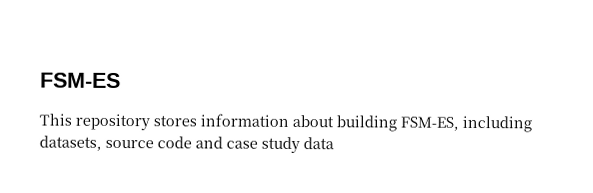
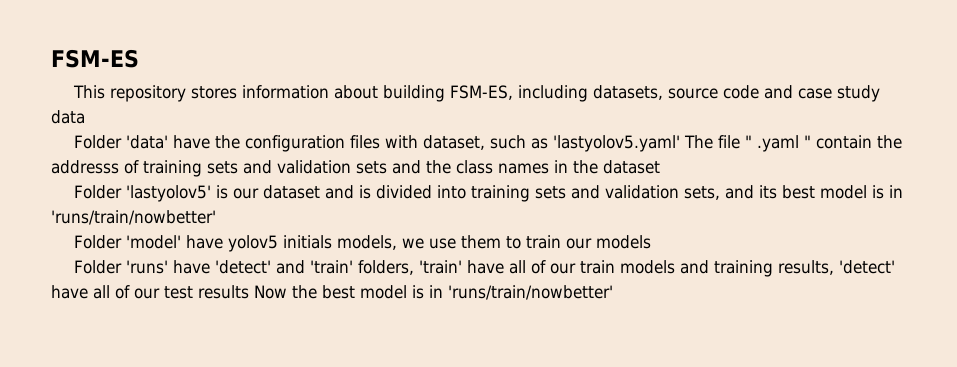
(334, 143) none -> [74,135,903,152] [51,160,660,177] [74,185,904,202] [51,210,216,225] [74,235,652,252] [74,260,896,277] [51,285,613,300] // Folder 'data' have the configuration files with dataset, such as 'lastyolov5.yaml' The file " .yaml " contain the addresss of training sets and validation sets and the class names in the dataset // Folder 'lastyolov5' is our dataset and is divided into training sets and validation sets, and its best model is in 'runs/train/nowbetter' // Folder 'model' have yolov5 initials models, we use them to train our models // Folder 'runs' have 'detect' and 'train' folders, 'train' have all of our train models and training results, 'detect' have all of our test results Now the best model is in 'runs/train/nowbetter'

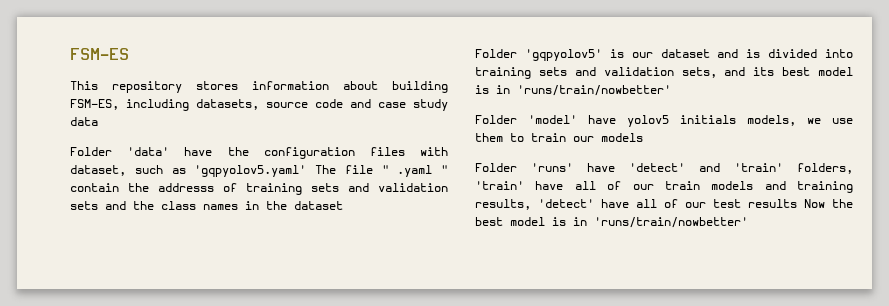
[553,135,681,152] 'lastyolov5.yaml' -> [194,165,307,177] 'gqpyolov5.yaml'
[126,185,212,202] 'lastyolov5' -> [524,49,602,61] 'gqpyolov5'

